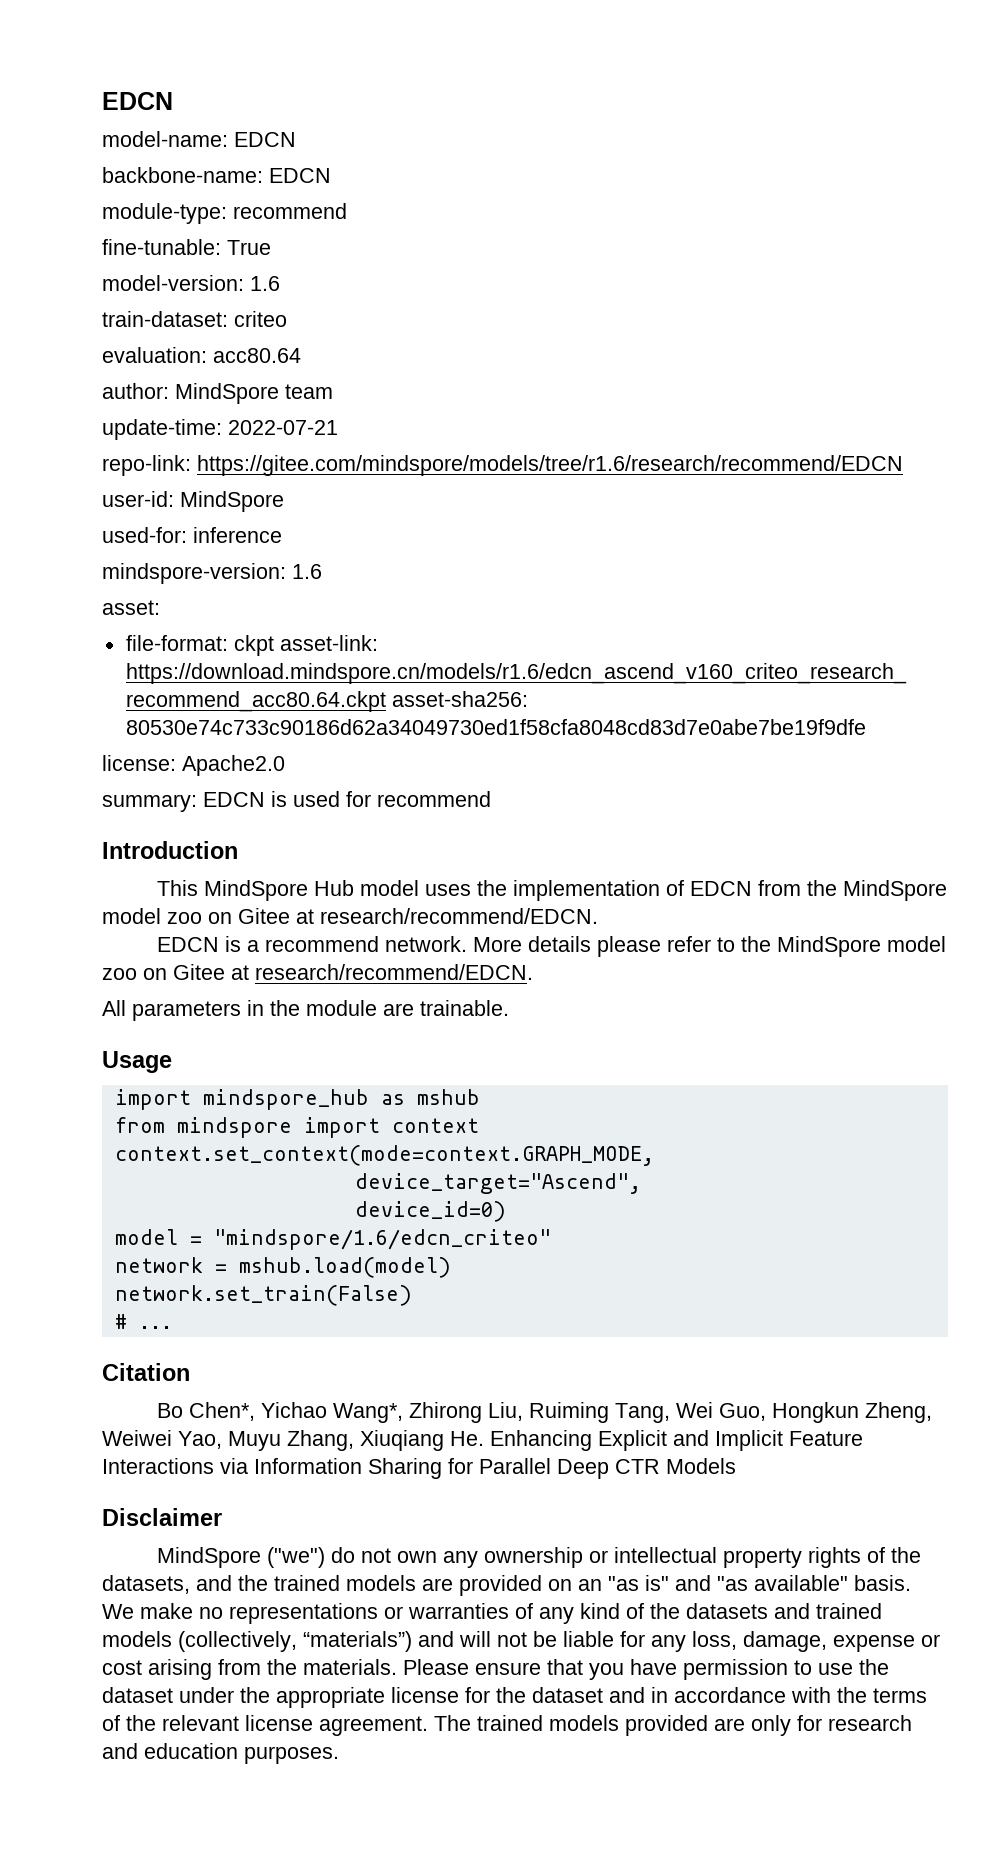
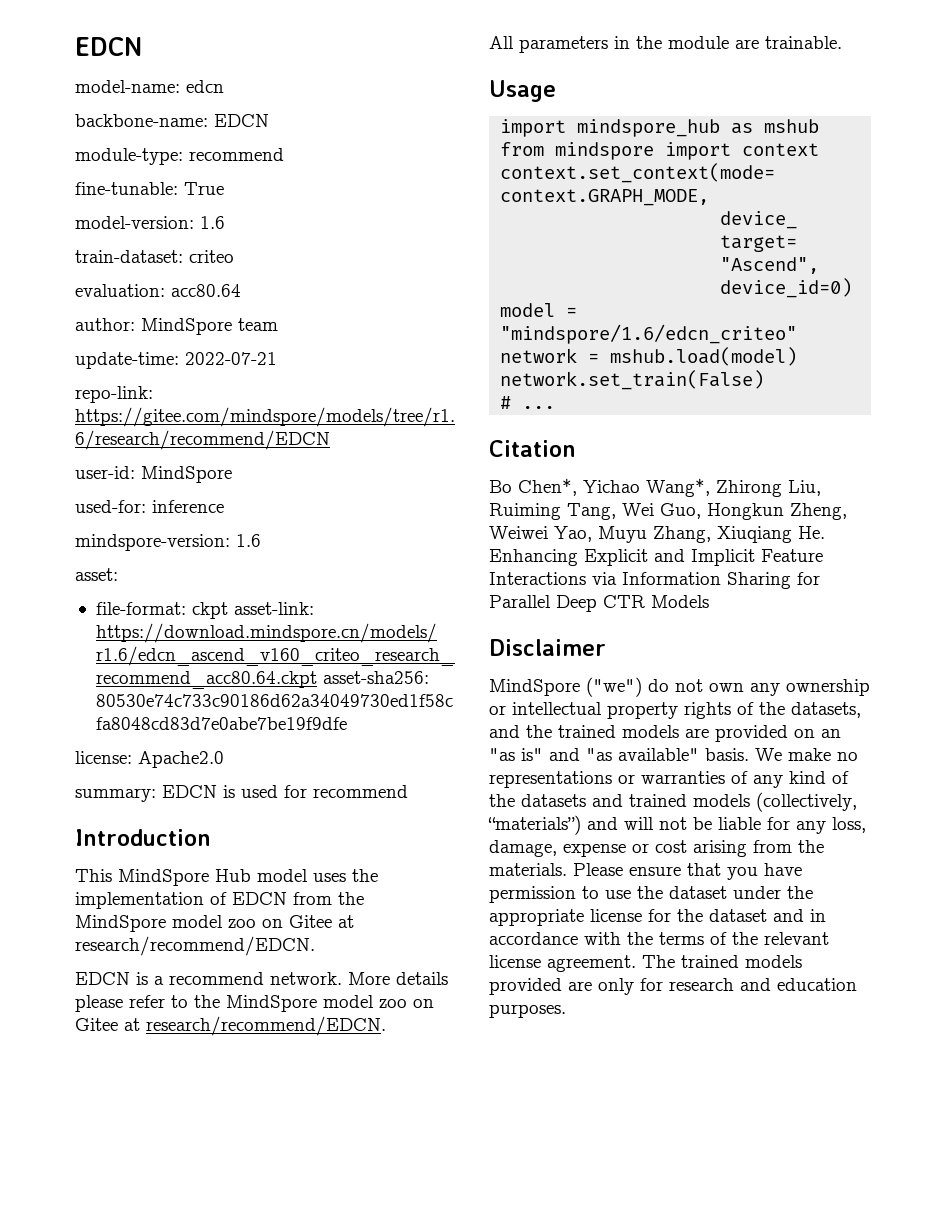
[234,132,296,147] EDCN -> [186,80,224,93] edcn

